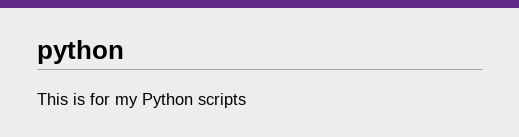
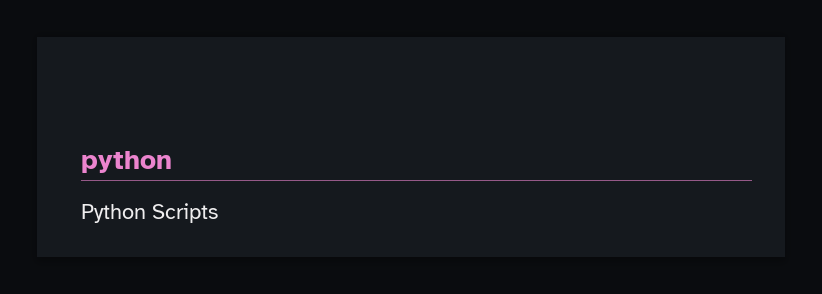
[37,93,246,108] This is for my Python scripts -> [81,203,218,223] Python Scripts

